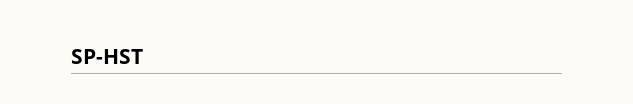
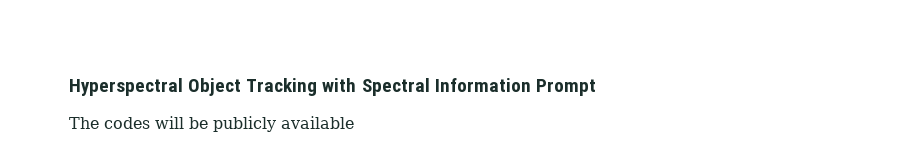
[71,49,143,64] SP-HST -> [69,78,596,96] [69,116,354,132] Hyperspectral Object Tracking with Spectral Information Prompt // The codes will be publicly available

